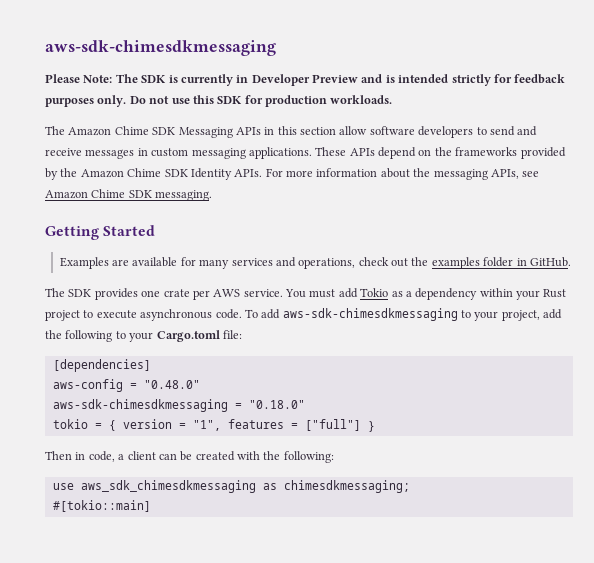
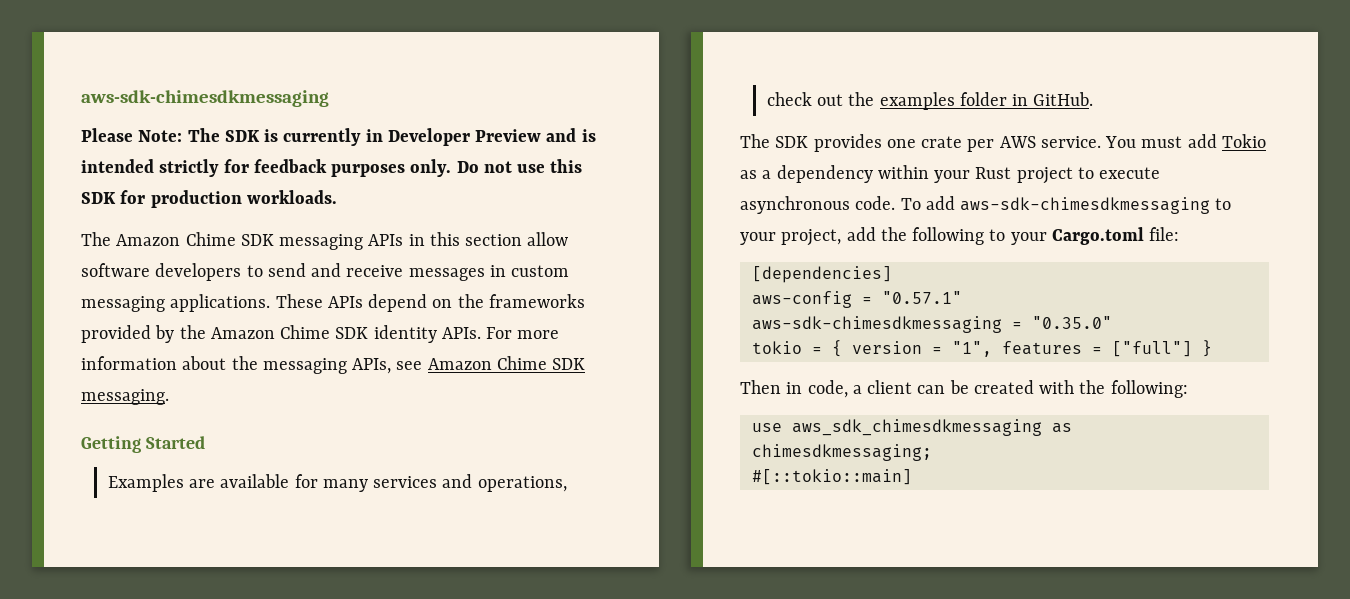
[178,127,233,138] Messaging -> [279,234,364,250] messaging
[190,168,232,180] Identity -> [373,325,437,343] identity
[143,380,200,389] "0.48.0" -> [881,291,962,304] "0.57.1"
[248,400,305,409] "0.18.0" -> [1031,316,1112,329] "0.35.0"
[52,500,151,512] #[tokio::main] -> [751,469,912,485] #[::tokio::main]

